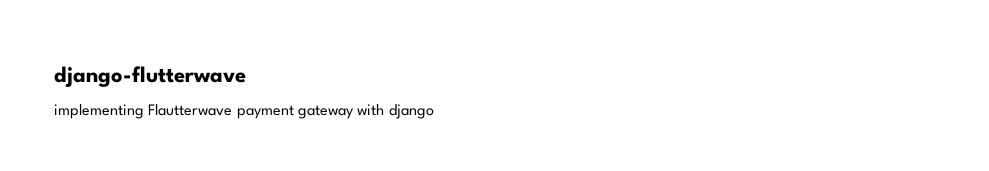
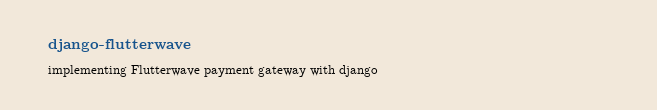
[148,104,233,116] Flautterwave -> [131,65,200,76] Flutterwave

